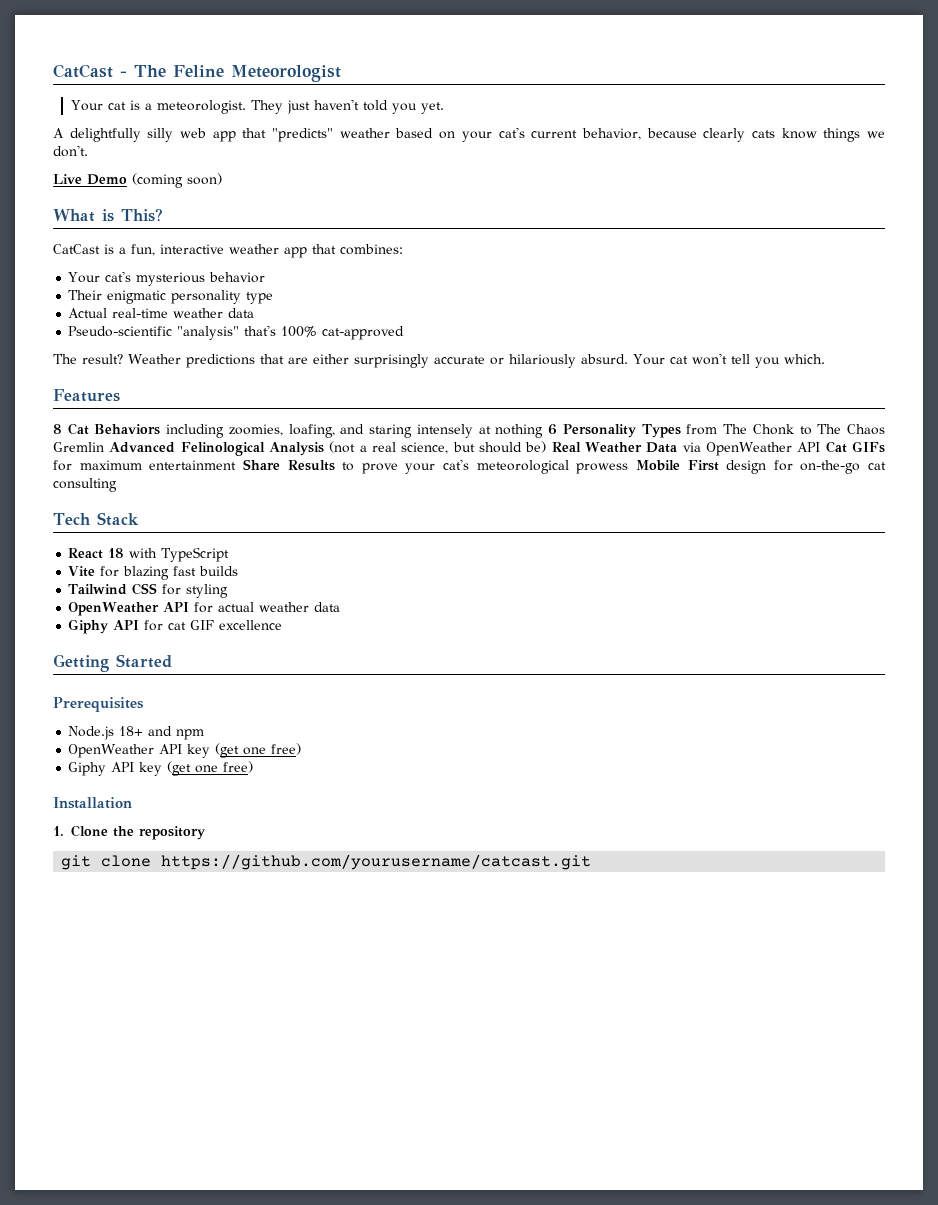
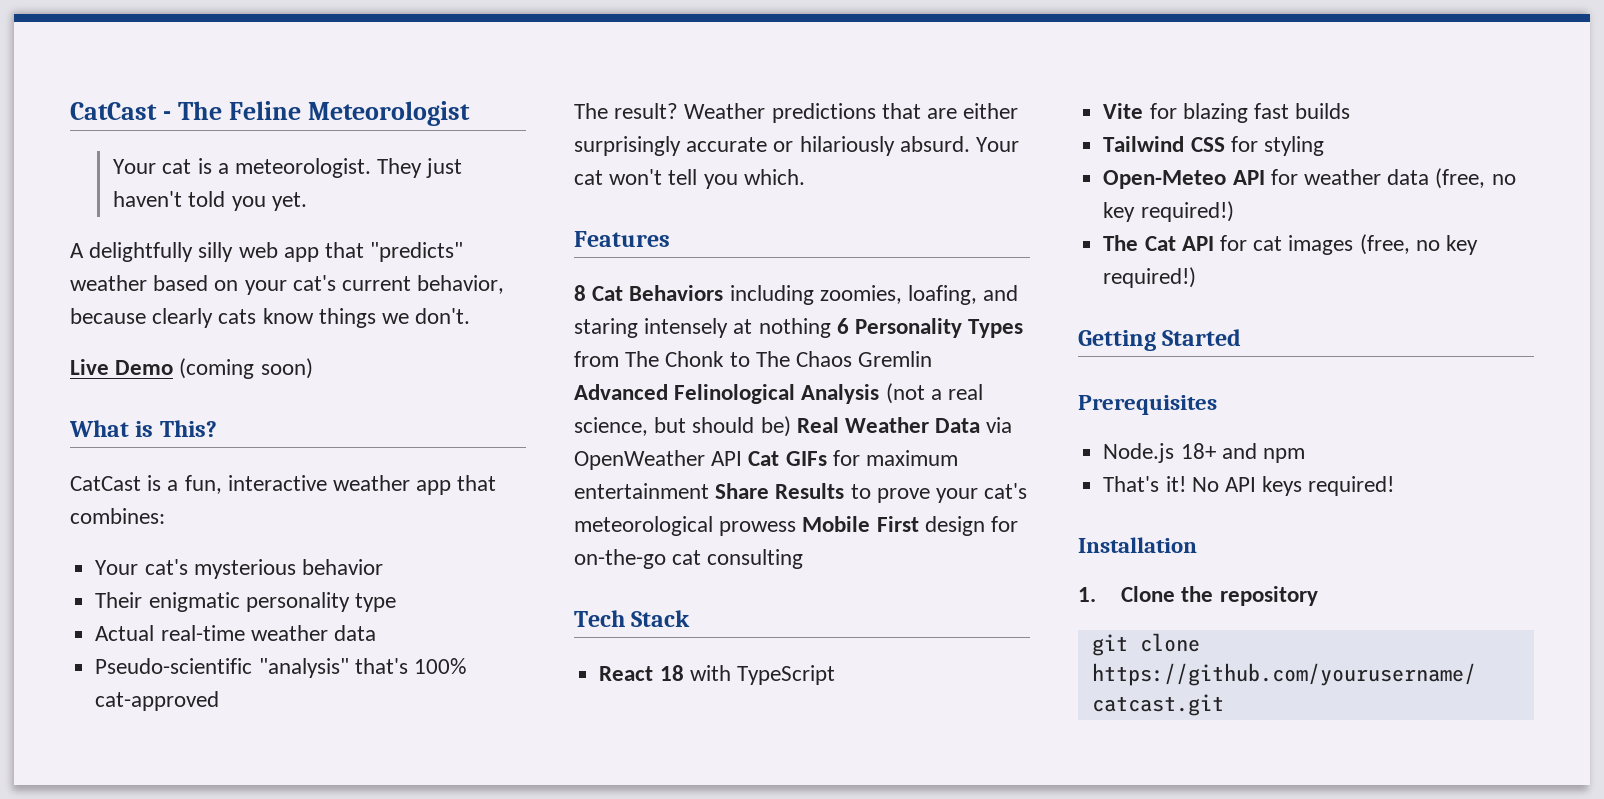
[68,602,341,616] [68,619,283,634] OpenWeather API for actual weather data // Giphy API for cat GIF excellence -> [1103,168,1516,189] [1103,201,1234,222] [1103,234,1478,255] [1103,267,1197,288] Open-Meteo API for weather data (free, no key required!) // The Cat API for cat images (free, no key required!)
[68,743,302,758] [68,761,254,776] OpenWeather API key (get one free) // Giphy API key (get one free) -> [1103,476,1395,496] That's it! No API keys required!

